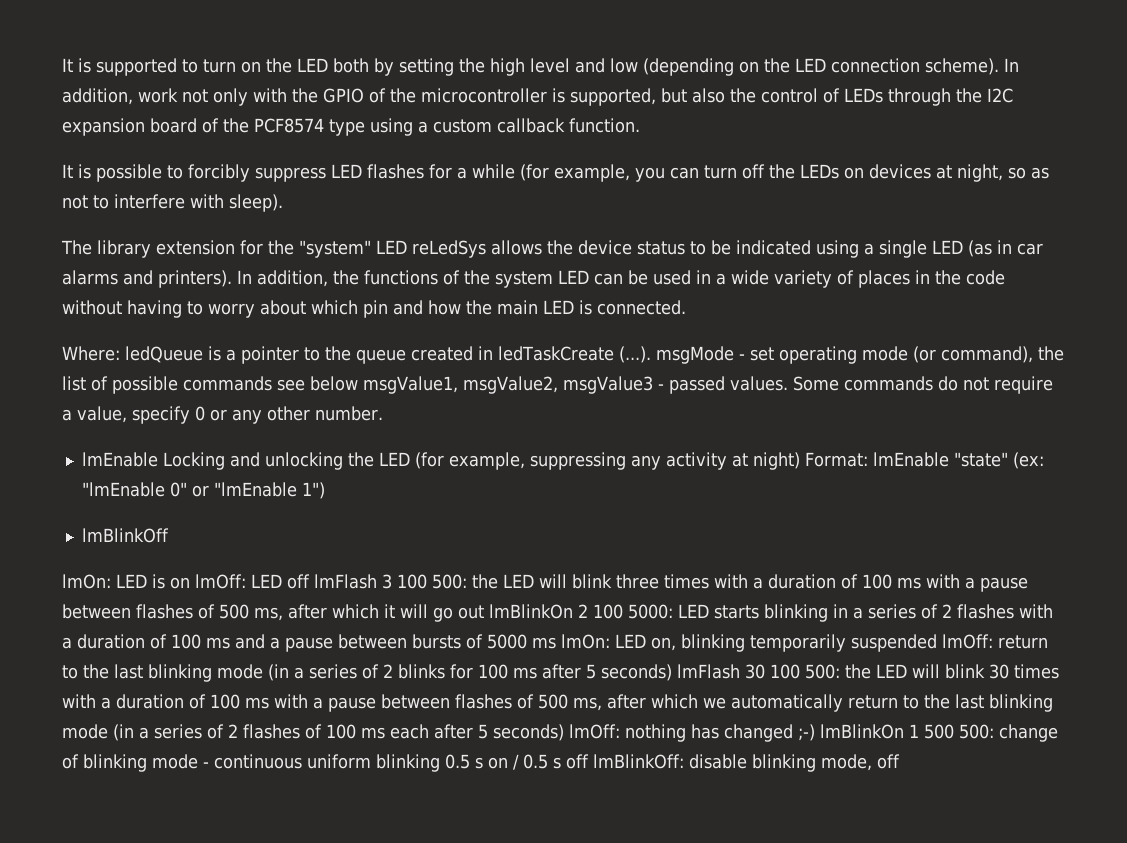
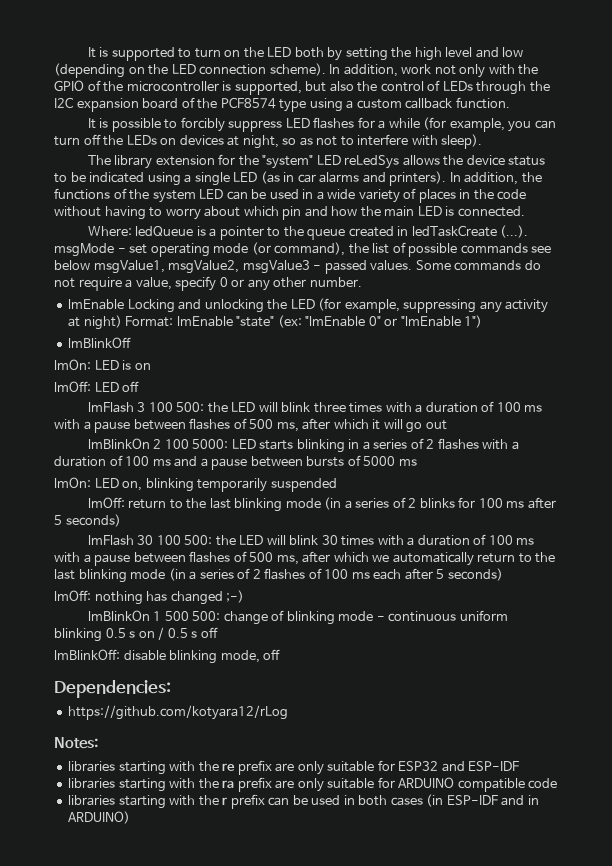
(190, 583) none -> (151, 366) //
(310, 581) none -> (140, 386) //
(484, 612) none -> (447, 425) //
(556, 643) none -> (417, 462) //
(937, 643) none -> (337, 485) //
(672, 672) none -> (121, 520) //
(564, 732) none -> (503, 574) //
(815, 732) none -> (245, 596) //
(589, 761) none -> (218, 632) //
(900, 761) none -> [54,680,171,698] [68,705,289,720] [54,737,98,749] [68,760,520,775] [68,777,558,792] [68,794,539,809] [68,811,131,824] // Dependencies: // https://github.com/kotyara12/rLog // Notes: // libraries starting with the re prefix are only suitable for ESP32 and ESP-IDF // libraries starting with the ra prefix are only suitable for ARDUINO compatible code // libraries starting with the r prefix can be used in both cases (in ESP-IDF and in ARDUINO)

